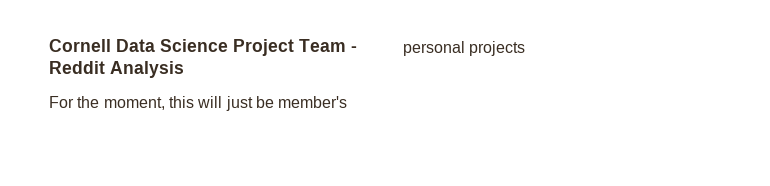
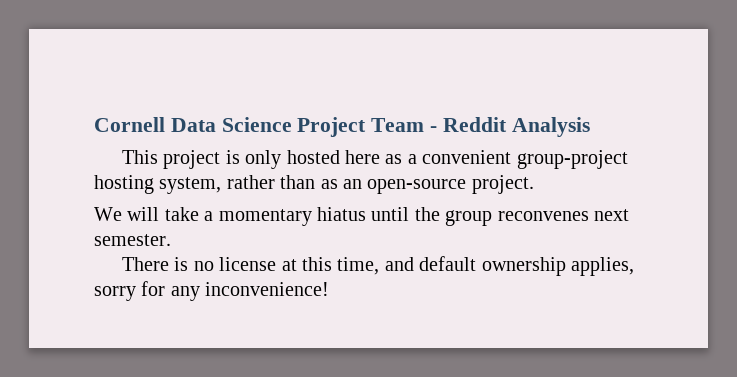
[49,96,348,111] [403,41,526,56] For the moment, this will just be member's personal projects -> [121,150,628,169] [94,175,534,194] [94,207,629,226] [94,234,171,246] [121,256,634,276] [94,281,330,301] This project is only hosted here as a convenient group-project hosting system, rather than as an open-source project. // We will take a momentary hiatus until the group reconvenes next semester. // There is no license at this time, and default ownership applies, sorry for any inconvenience!

